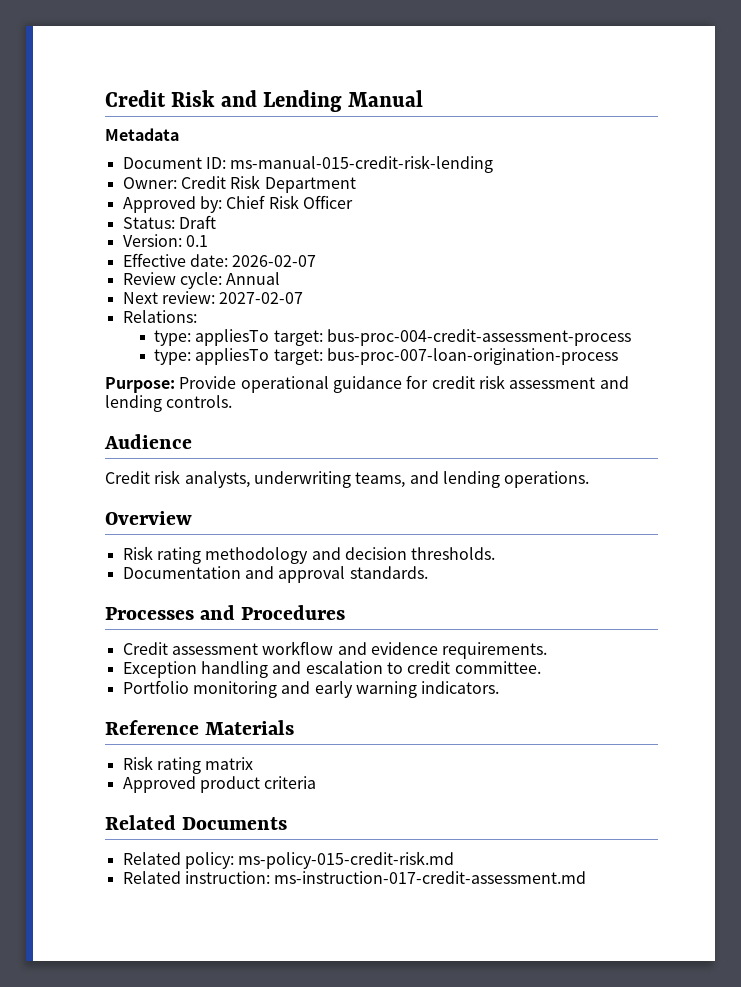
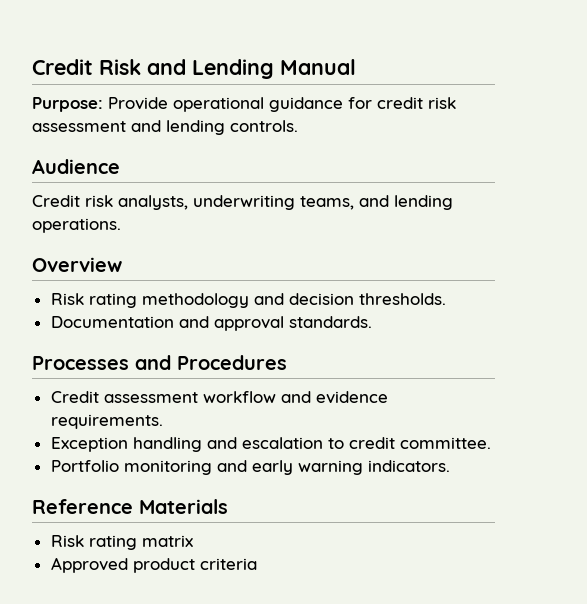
[105,128,179,141] [122,155,494,173] [122,175,356,193] [122,195,353,213] [122,215,216,229] [122,234,208,247] [122,253,317,267] [122,272,281,289] [122,291,304,304] [122,310,197,323] [153,329,631,346] [153,348,618,365] // Metadata // Document ID: ms-manual-015-credit-risk-lending // Owner: Credit Risk Department // Approved by: Chief Risk Officer // Status: Draft // Version: 0.1 // Effective date: 2026-02-07 // Review cycle: Annual // Next review: 2027-02-07 // Relations: // type: appliesTo target: bus-proc-004-credit-assessment-process // type: appliesTo target: bus-proc-007-loan-origination-process -> (356, 67) none
[105,815,288,830] [122,851,455,869] [122,871,587,884] // Related Documents // Related policy: ms-policy-015-credit-risk.md // Related instruction: ms-instruction-017-credit-assessment.md -> (257, 564) none

